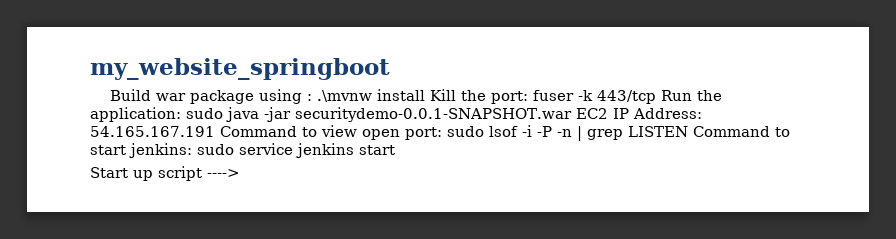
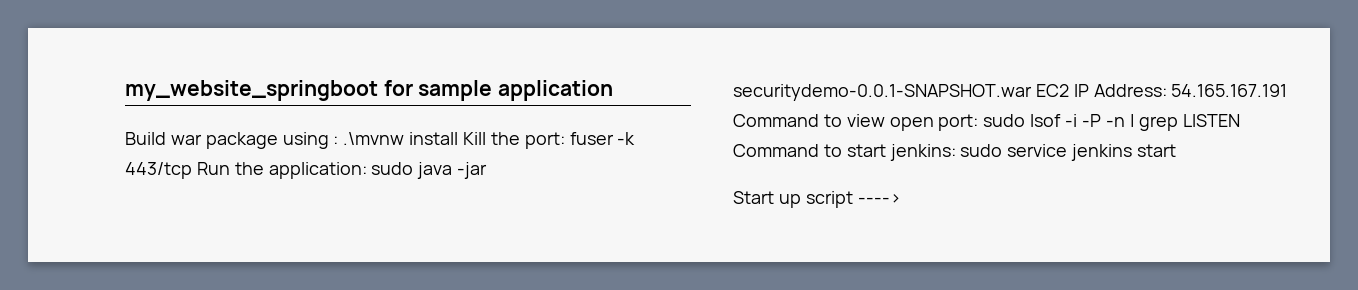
(390, 69) none -> [383,80,614,101] for sample application

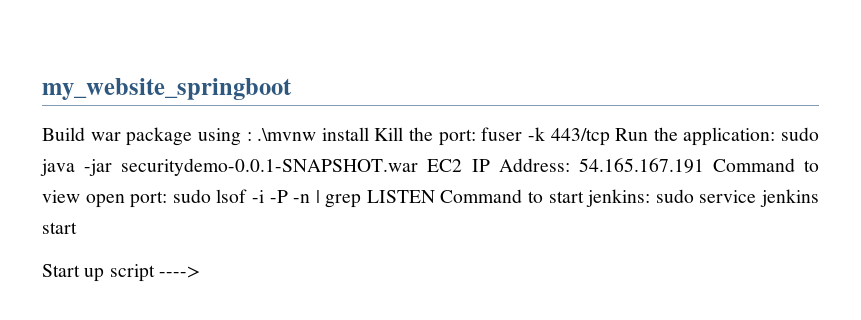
[383,80,614,101] for sample application -> (292, 89) none

